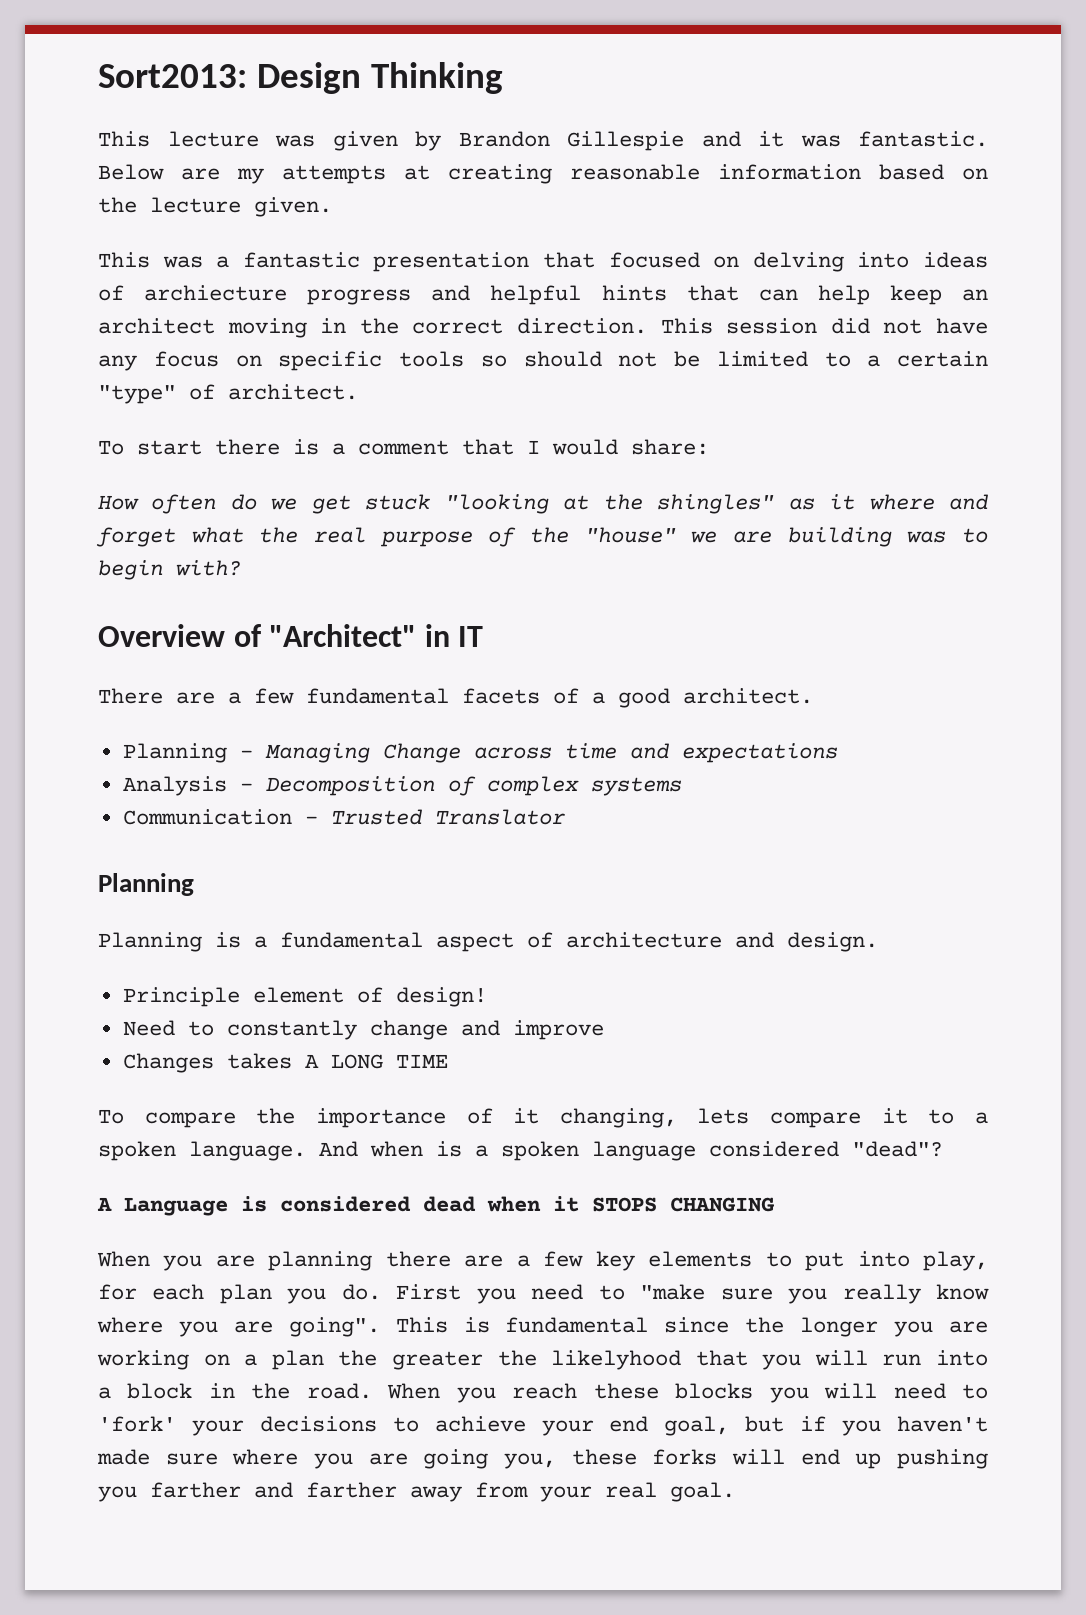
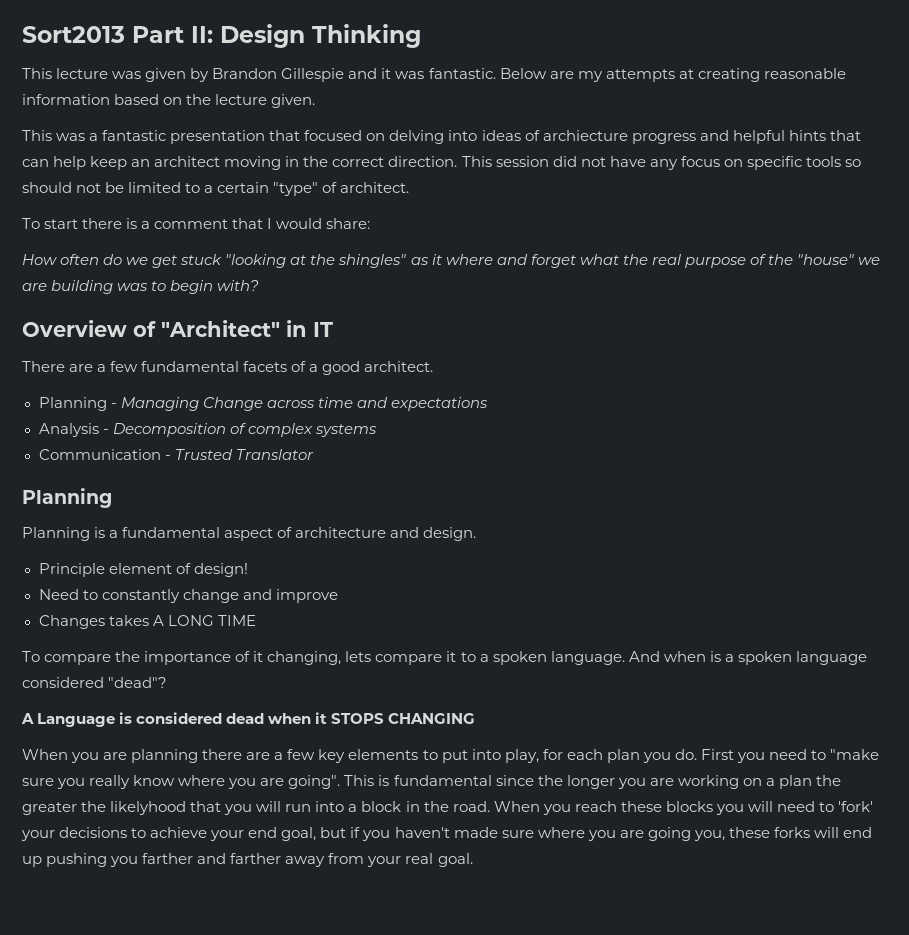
[98,64,247,88] Sort2013: -> [22,26,213,43] Sort2013 Part II:

